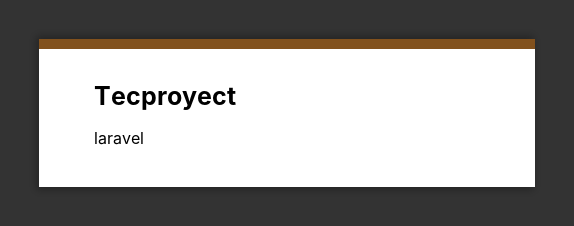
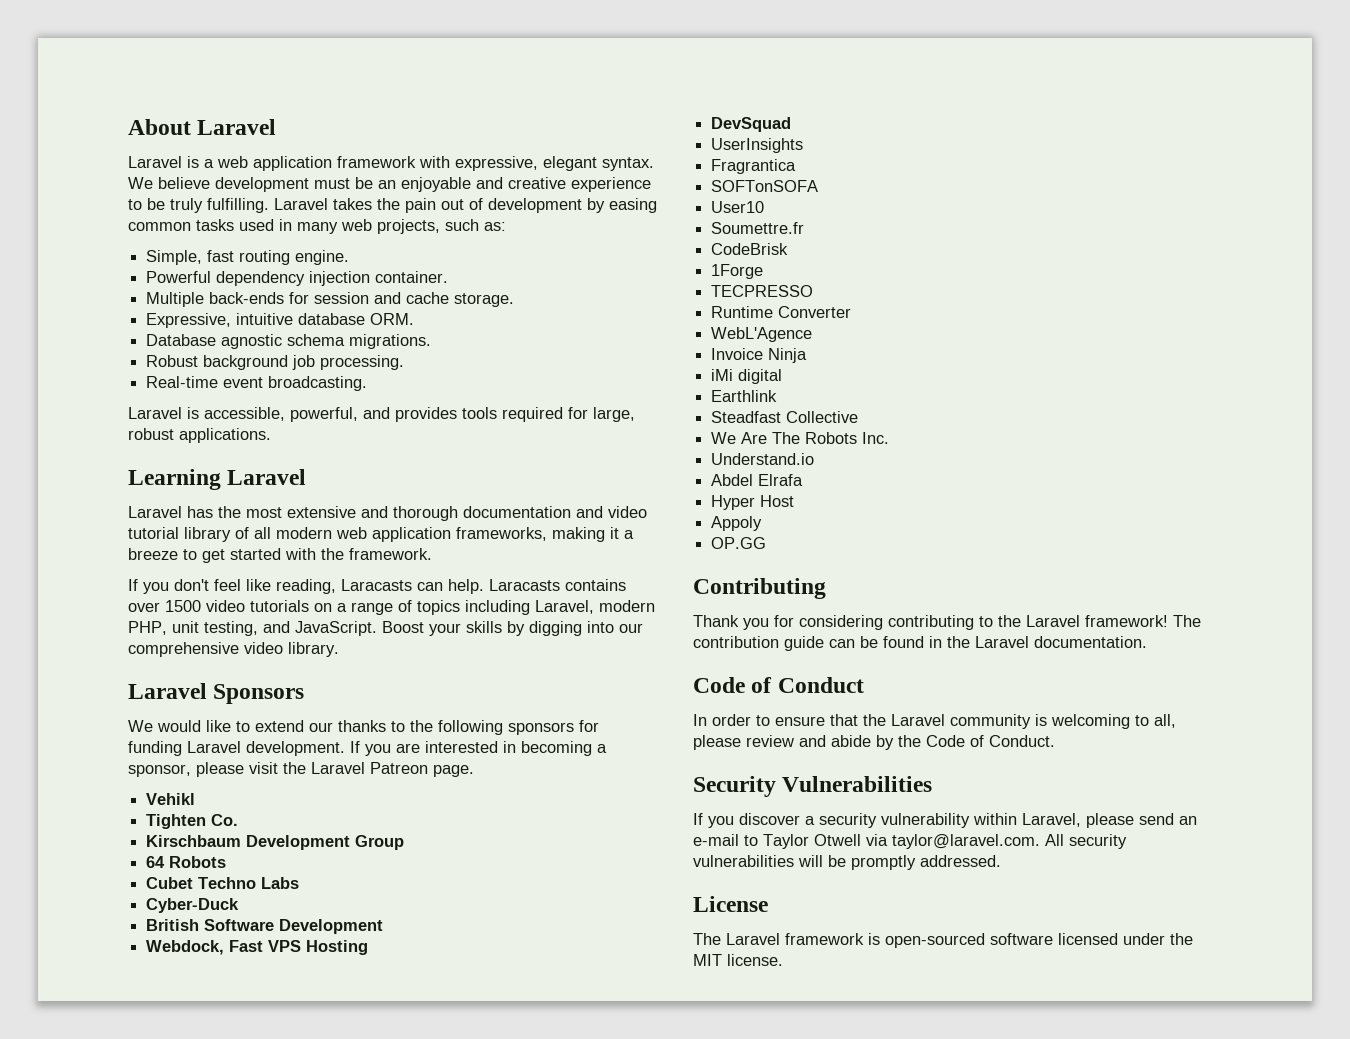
[94,86,236,110] [94,132,144,145] Tecproyect // laravel -> [128,119,277,135] [128,156,654,171] [128,177,651,192] [128,198,657,213] [128,219,506,234] [146,250,350,265] [146,271,449,286] [146,292,515,307] [146,313,415,328] [146,334,432,349] [146,355,405,370] [146,376,368,391] [128,407,635,422] [128,428,271,443] [128,469,307,490] [128,506,647,521] [128,527,634,542] [128,548,432,563] [128,579,626,594] [128,600,655,615] [128,621,643,636] [128,642,339,657] [128,683,305,704] [128,720,599,735] [128,741,607,756] [128,762,474,777] [146,793,196,805] [146,814,239,829] [146,835,405,850] [146,856,227,868] [146,877,300,889] [146,898,240,913] [146,919,384,934] [146,940,369,955] [711,117,792,132] [711,138,804,153] [711,159,797,174] [711,180,819,192] [711,201,765,213] [711,222,805,234] [711,243,789,255] [711,264,764,279] [711,285,814,297] [711,306,852,318] [711,327,813,342] [711,348,808,363] [711,369,783,384] [711,390,778,402] [711,411,859,423] [711,432,890,444] [711,453,815,465] [711,474,804,486] [711,495,795,510] [711,516,763,531] [711,537,767,549] [693,578,826,599] [693,615,1201,630] [693,636,1147,651] [693,677,864,693] [693,714,1176,729] [693,735,1055,750] [693,776,933,797] [693,813,1197,828] [693,834,1127,849] [693,855,1001,870] [693,896,768,912] [693,933,1193,948] [693,954,783,966] About Laravel // Laravel is a web application framework with expressive, elegant syntax. We believe development must be an enjoyable and creative experience to be truly fulfilling. Laravel takes the pain out of development by easing common tasks used in many web projects, such as: // Simple, fast routing engine. // Powerful dependency injection container. // Multiple back-ends for session and cache storage. // Expressive, intuitive database ORM. // Database agnostic schema migrations. // Robust background job processing. // Real-time event broadcasting. // Laravel is accessible, powerful, and provides tools required for large, robust applications. // Learning Laravel // Laravel has the most extensive and thorough documentation and video tutorial library of all modern web application frameworks, making it a breeze to get started with the framework. // If you don't feel like reading, Laracasts can help. Laracasts contains over 1500 video tutorials on a range of topics including Laravel, modern PHP, unit testing, and JavaScript. Boost your skills by digging into our comprehensive video library. // Laravel Sponsors // We would like to extend our thanks to the following sponsors for funding Laravel development. If you are interested in becoming a sponsor, please visit the Laravel Patreon page. // Vehikl // Tighten Co. // Kirschbaum Development Group // 64 Robots // Cubet Techno Labs // Cyber-Duck // British Software Development // Webdock, Fast VPS Hosting // DevSquad // UserInsights // Fragrantica // SOFTonSOFA // User10 // Soumettre.fr // CodeBrisk // 1Forge // TECPRESSO // Runtime Converter // WebL'Agence // Invoice Ninja // iMi digital // Earthlink // Steadfast Collective // We Are The Robots Inc. // Understand.io // Abdel Elrafa // Hyper Host // Appoly // OP.GG // Contributing // Thank you for considering contributing to the Laravel framework! The contribution guide can be found in the Laravel documentation. // Code of Conduct // In order to ensure that the Laravel community is welcoming to all, please review and abide by the Code of Conduct. // Security Vulnerabilities // If you discover a security vulnerability within Laravel, please send an e-mail to Taylor Otwell via taylor@laravel.com. All security vulnerabilities will be promptly addressed. // License // The Laravel framework is open-sourced software licensed under the MIT license.

